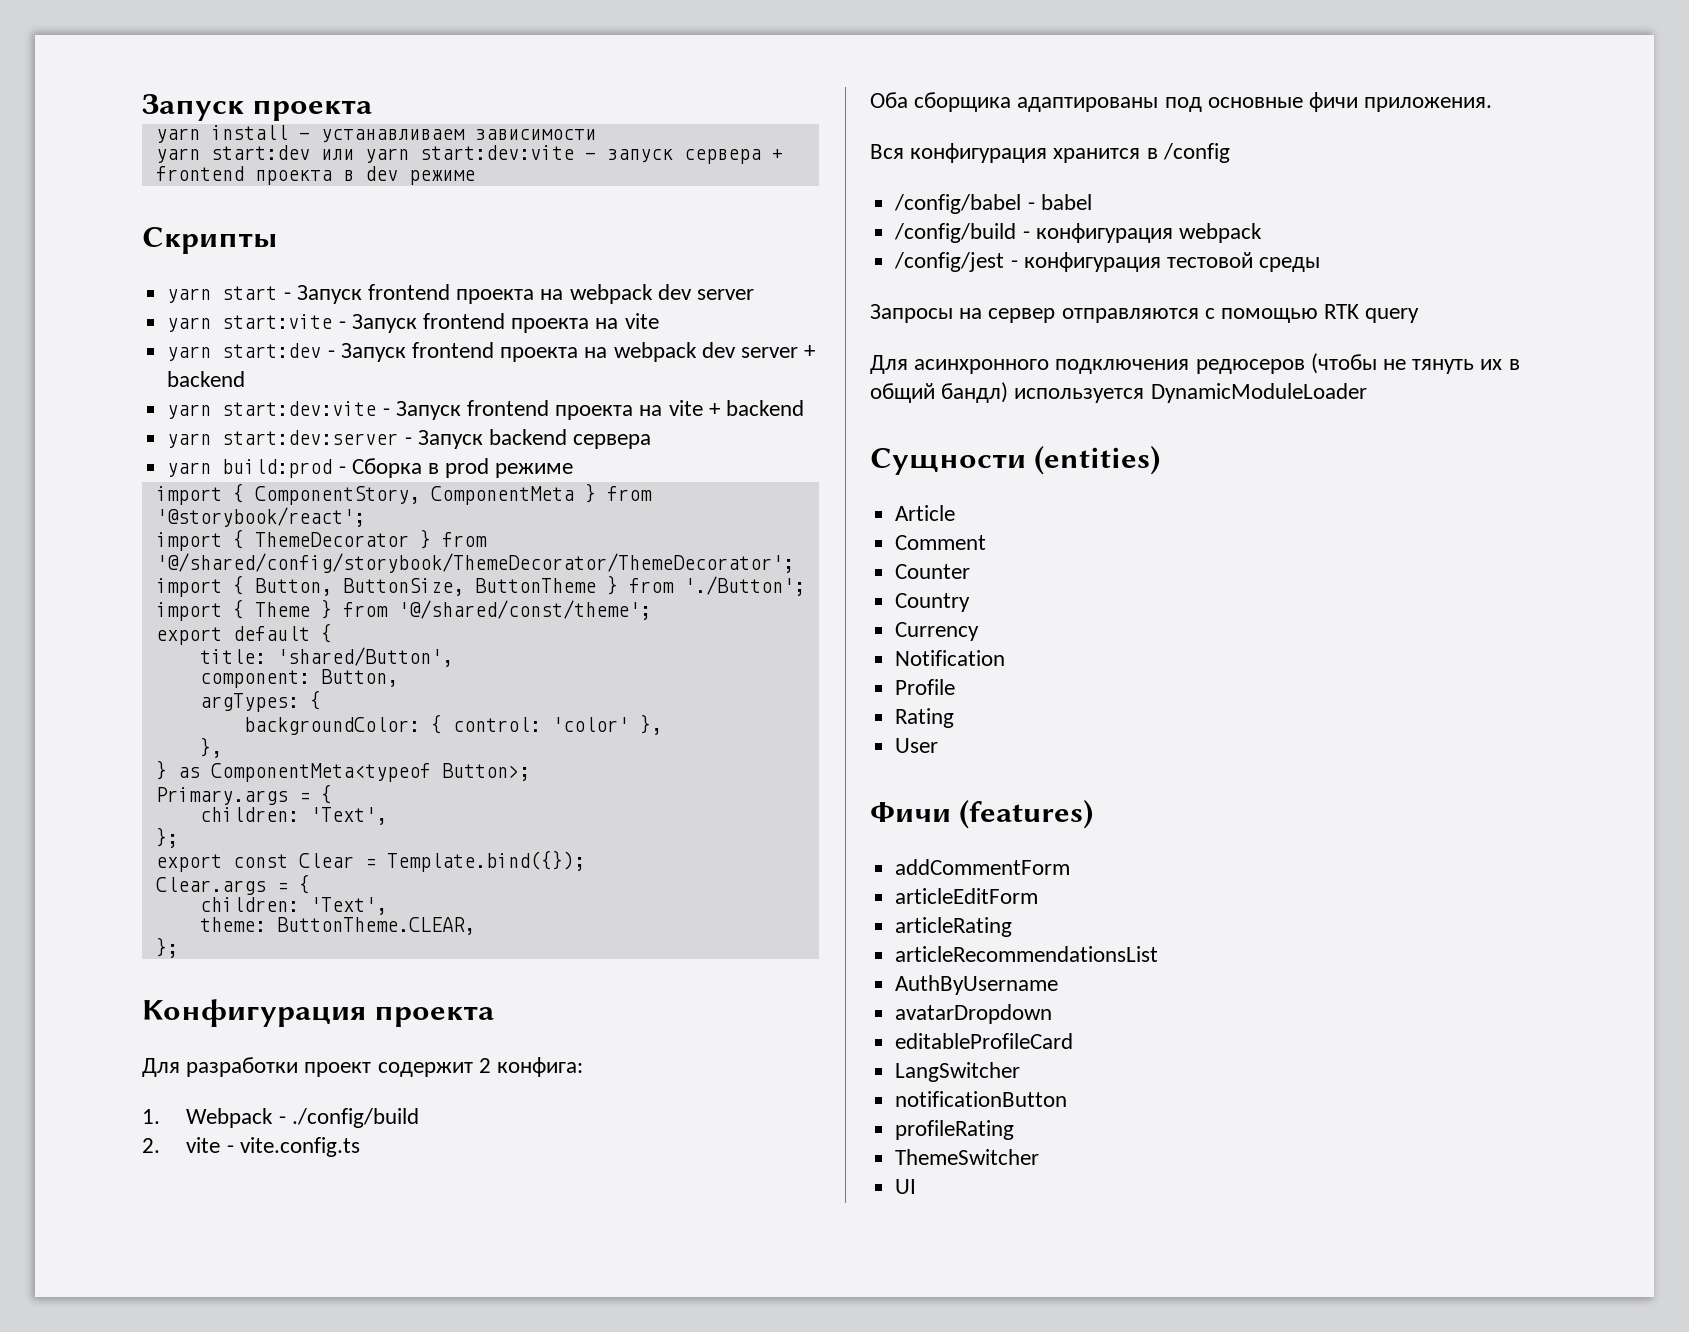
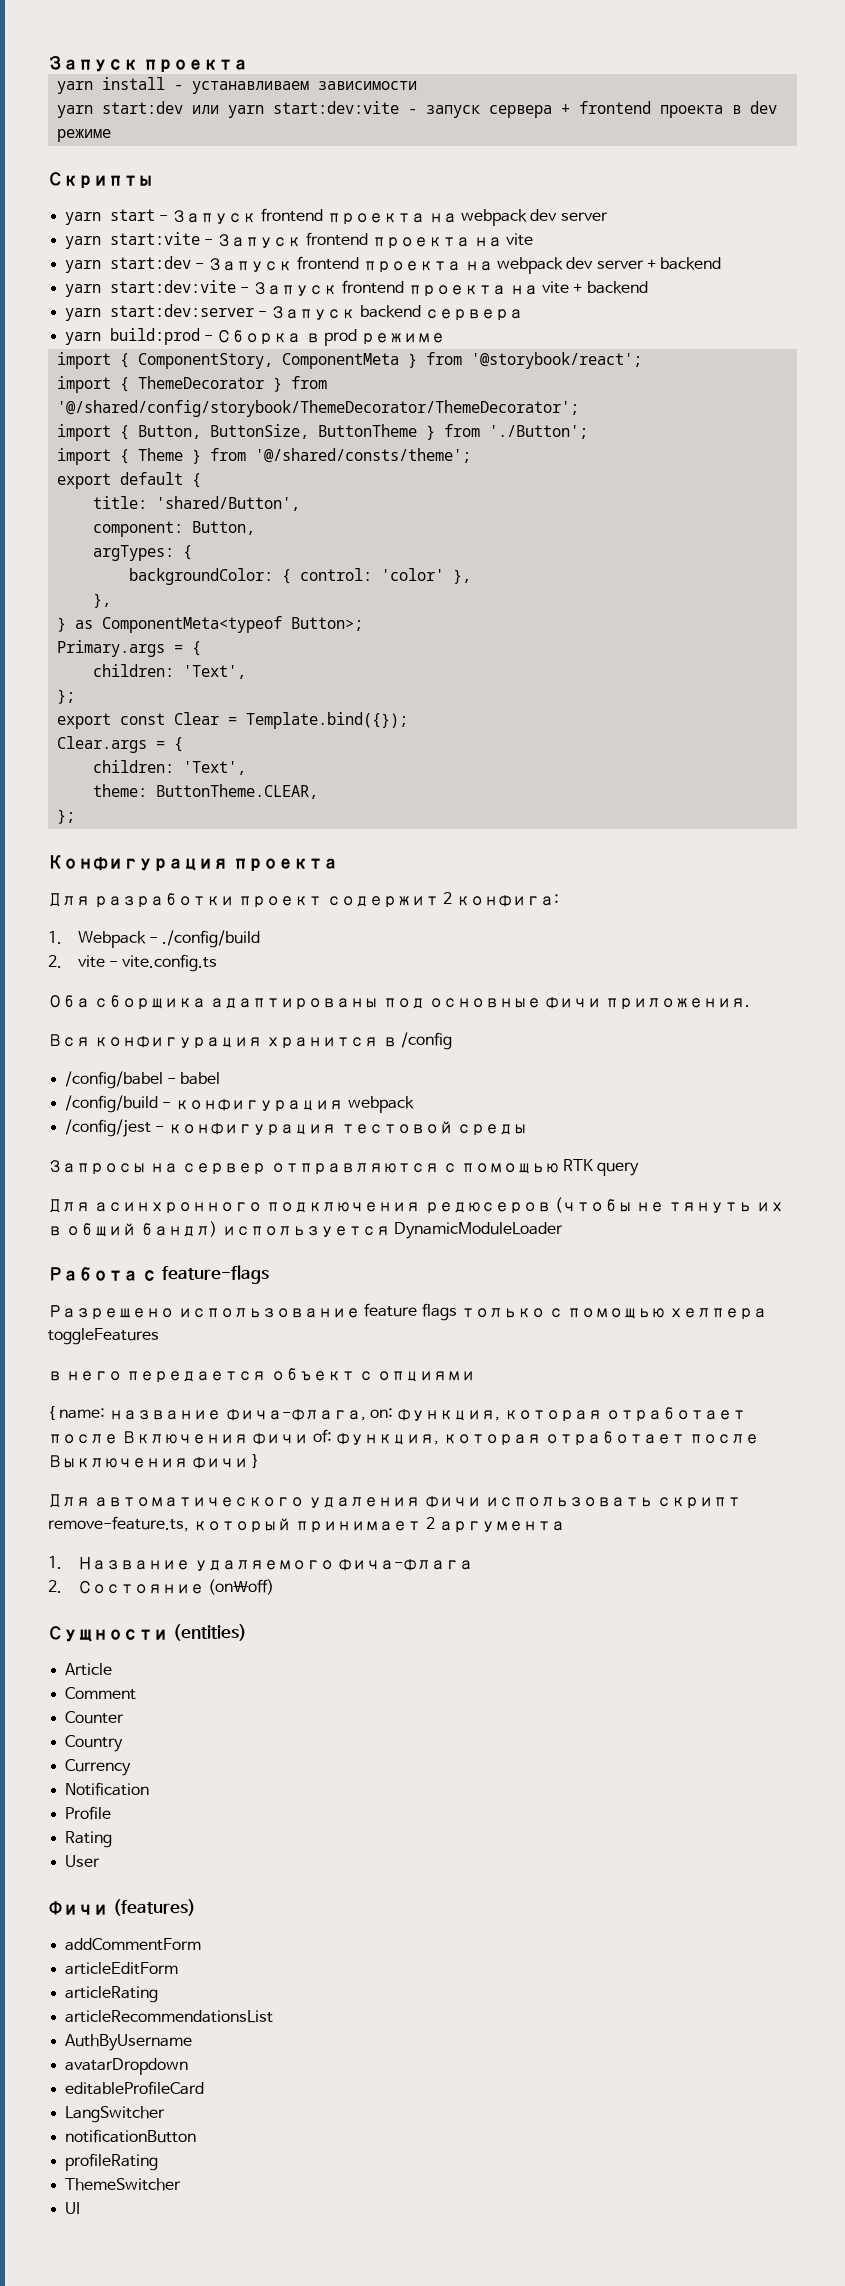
[397,600,651,620] '@/shared/const/theme'; -> [255,448,472,463] '@/shared/consts/theme';
(1367, 393) none -> [48,1265,269,1284] [48,1303,768,1321] [48,1328,159,1345] [48,1368,475,1383] [48,1406,747,1422] [48,1429,760,1446] [48,1454,260,1469] [48,1494,741,1509] [48,1516,565,1533] [48,1556,473,1571] [48,1579,274,1595] // Работа с feature-flags // Разрешено использование feature flags только с помощью хелпера toggleFeatures // в него передается объект с опциями // { name: название фича-флага, on: функция, которая отработает после Включения фичи of: функция, которая отработает после Выключения фичи } // Для автоматического удаления фичи использовать скрипт remove-feature.ts, который принимает 2 аргумента // 1. Название удаляемого фича-флага // 2. Состояние (on\off)

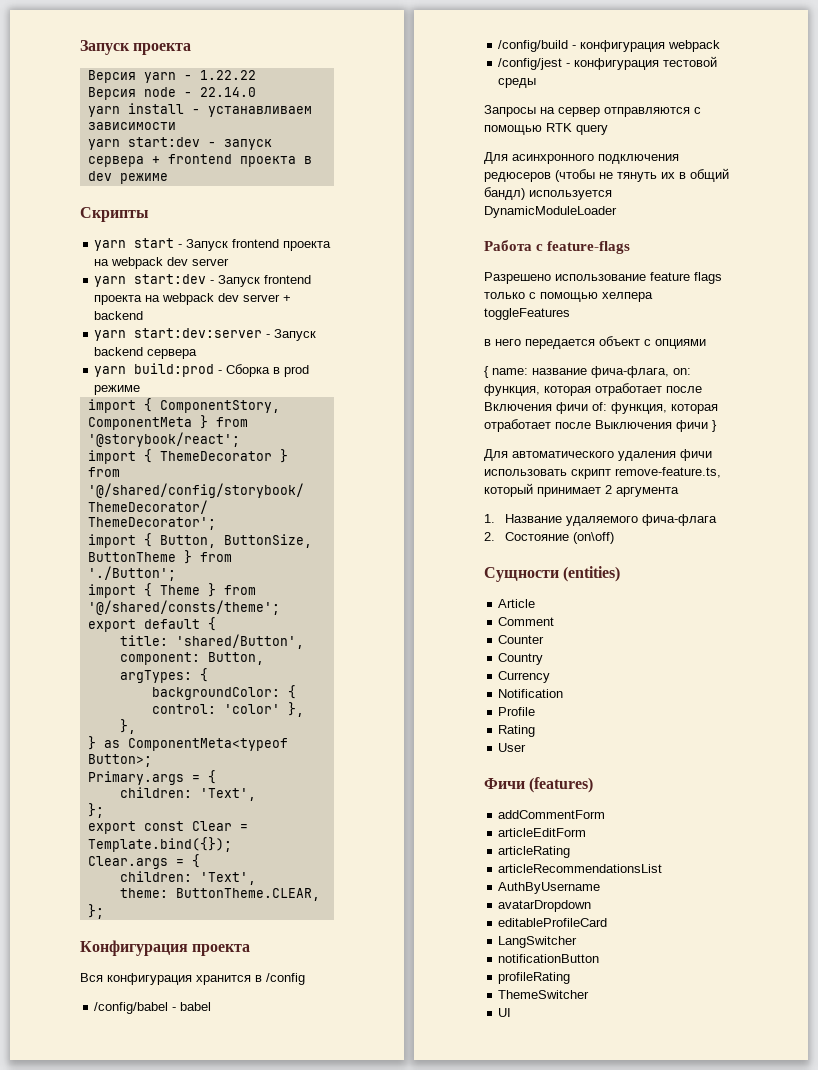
(248, 65) none -> [87,70,256,83] [87,87,256,100] // Версия yarn - 1.22.22 // Версия node - 22.14.0
[192,101,400,118] или yarn start:dev:vite -> (200, 142) none
[65,232,534,249] // yarn start:vite - Запуск frontend проекта на vite -> (230, 262) none
[65,280,648,297] // yarn start:dev:vite - Запуск frontend проекта на vite + backend -> (144, 315) none
[48,892,559,908] [48,930,260,948] [48,954,217,972] [48,995,751,1010] // Для разработки проект содержит 2 конфига: // 1. Webpack - ./config/build // 2. vite - vite.config.ts // Оба сборщика адаптированы под основные фичи приложения. -> (251, 950) none

